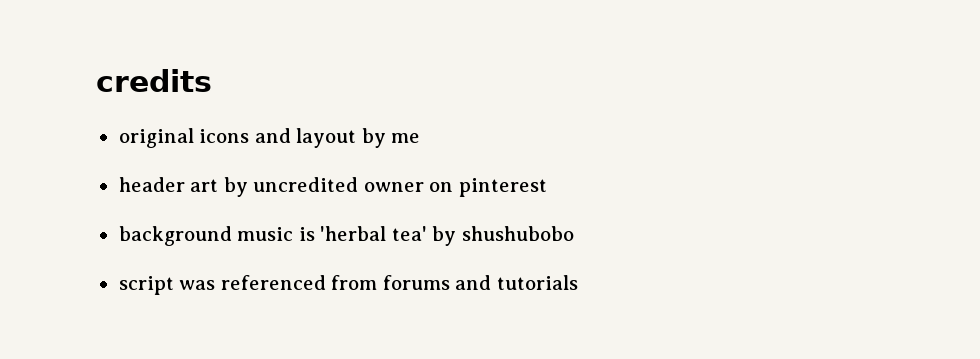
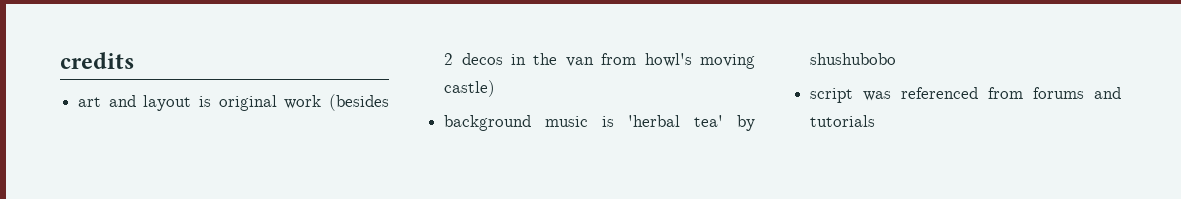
[118,128,421,148] [118,177,547,197] original icons and layout by me // header art by uncredited owner on pinterest -> [78,94,389,111] [444,53,755,69] [444,80,496,97] art and layout is original work (besides 2 decos in the van from howl's moving castle)

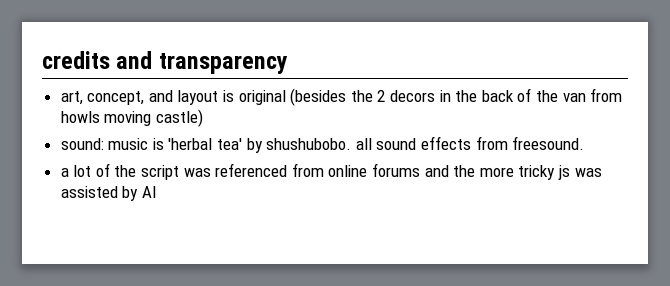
[78,94,389,111] [444,53,526,65] // art and layout is original work (besides 2 decos in -> [116,51,288,74] [60,88,532,106] and transparency // art, concept, and layout is original (besides the 2 decors in the back of
[644,53,692,67] howl's -> [60,111,100,123] howls
[444,115,532,131] background -> [60,138,104,150] sound:
[810,53,897,65] shushubobo // -> [266,136,585,150] [60,163,137,177] shushubobo. all sound effects from freesound. // a lot of the
(1024, 93) none -> [328,165,368,177] online
[810,115,876,127] tutorials -> [453,165,602,180] [60,186,157,201] the more tricky js was assisted by AI

